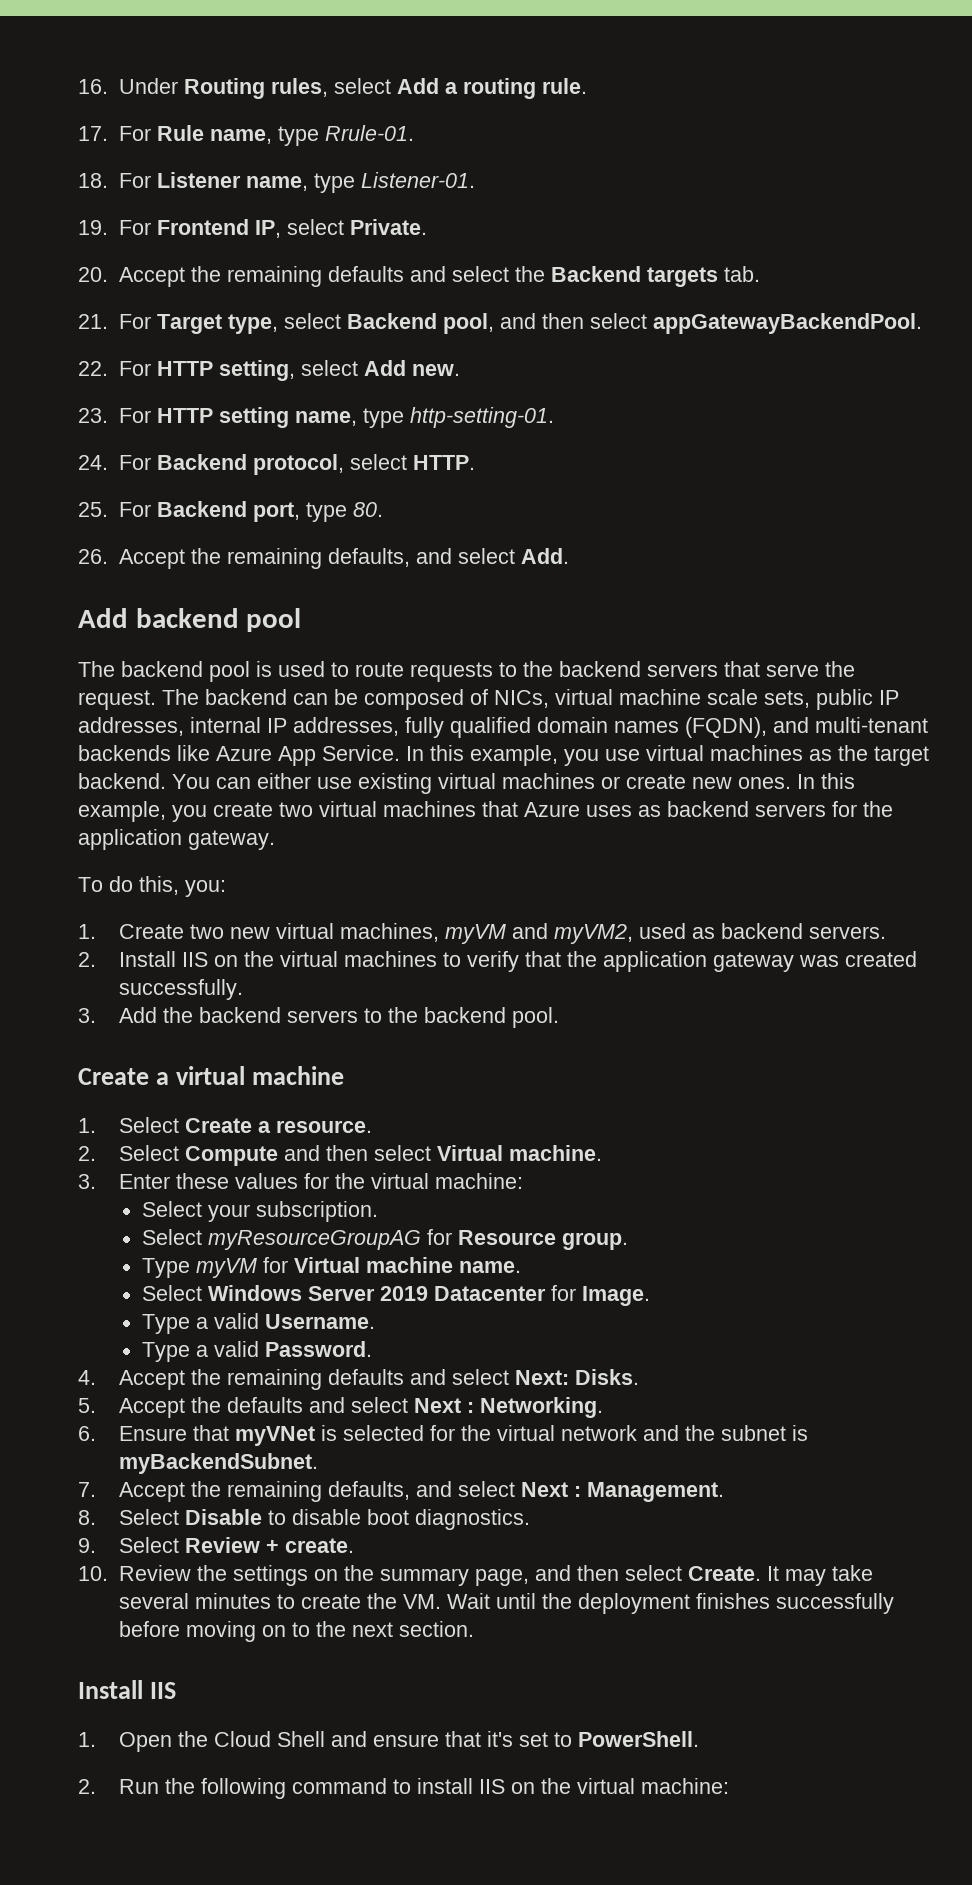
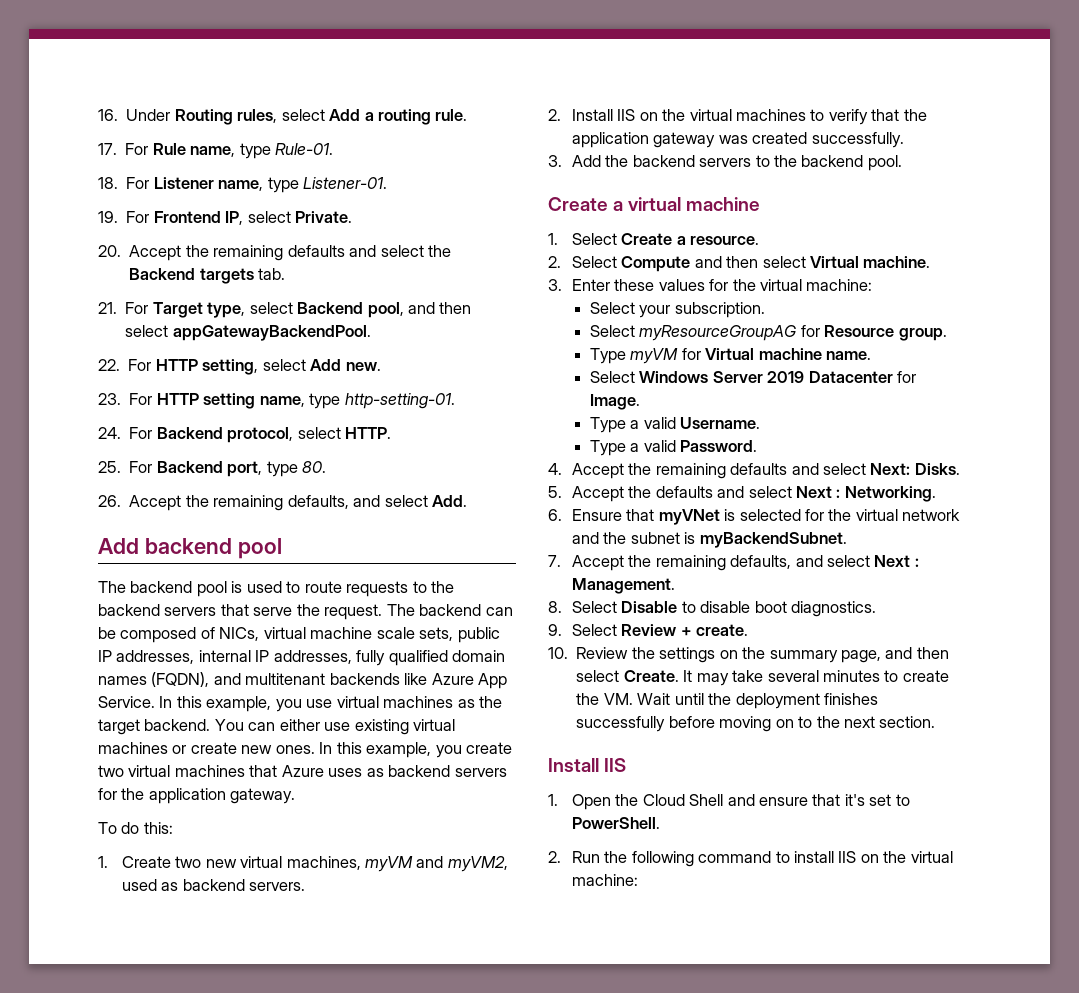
[324,125,414,141] Rrule-01. -> [275,143,334,155] Rule-01.
[815,717,928,733] multi-tenant -> [245,673,326,685] multitenant
[139,876,226,897] this, you: -> [143,822,173,834] this:

